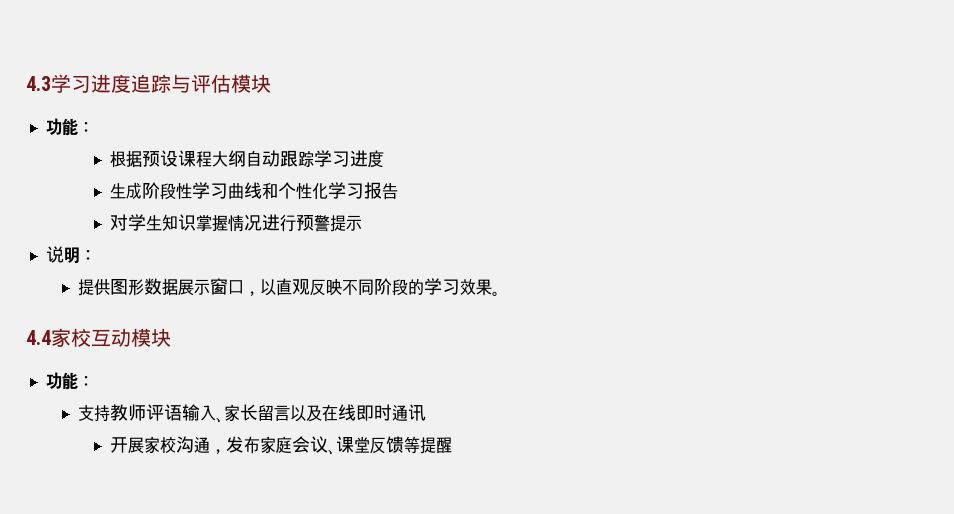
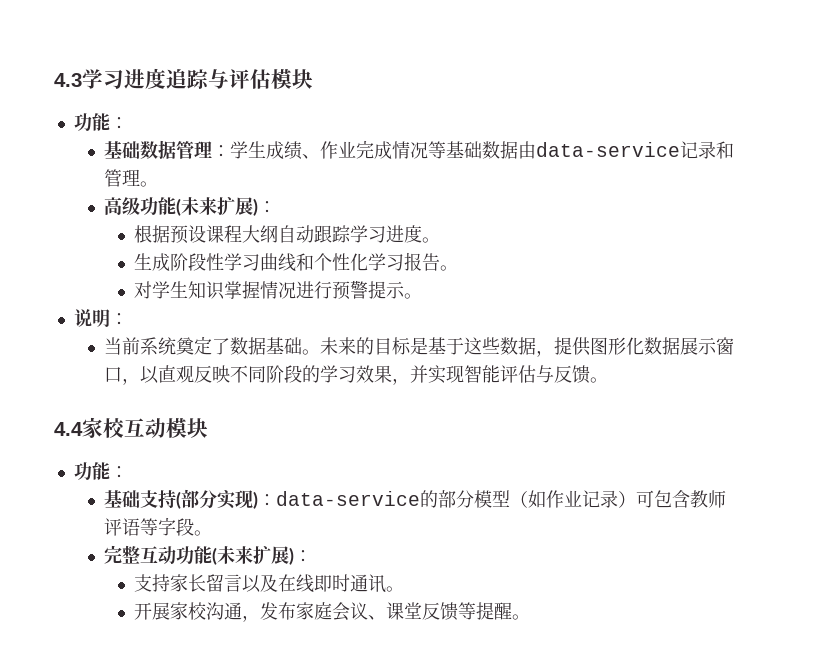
(94, 127) none -> [103,140,734,160] [103,169,158,187] [103,197,276,216] // 基础数据管理：学生成绩、作业完成情况等基础数据由data-service记录和管理。 // 高级功能(未来扩展)：
(384, 159) none -> [422,237,441,243] 。
(398, 191) none -> [440,265,459,271] 。
(362, 223) none -> [404,293,423,299] 。
(96, 255) none -> [103,336,554,357] 当前系统奠定了数据基础。未来的目标是基于这些数据，
(144, 287) none -> [625,337,644,355] 化
(492, 287) none -> [391,365,590,385] ，并实现智能评估与反馈
[77,404,224,423] 支持教师评语输入、 -> [103,489,726,509] [103,517,212,536] [103,545,312,565] [134,574,171,592] 基础支持(部分实现)：data-service的部分模型（如作业记录）可包含教师评语等字段。 // 完整互动功能(未来扩展)： // 支持
(426, 412) none -> [386,586,405,592] 。
(452, 445) none -> [512,614,531,620] 。

